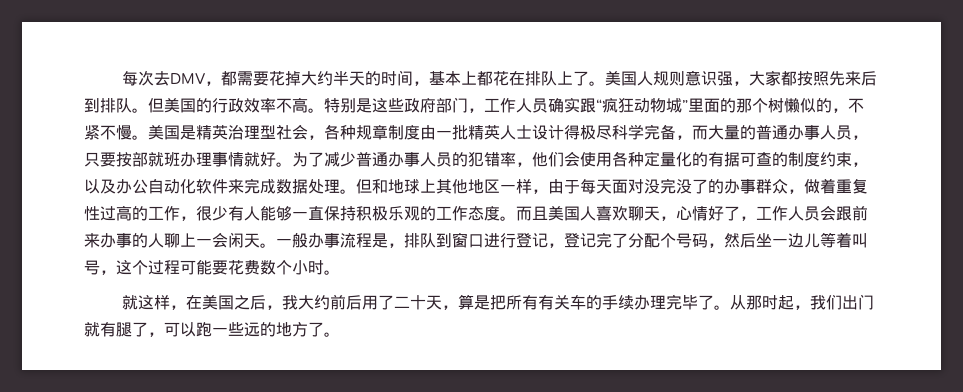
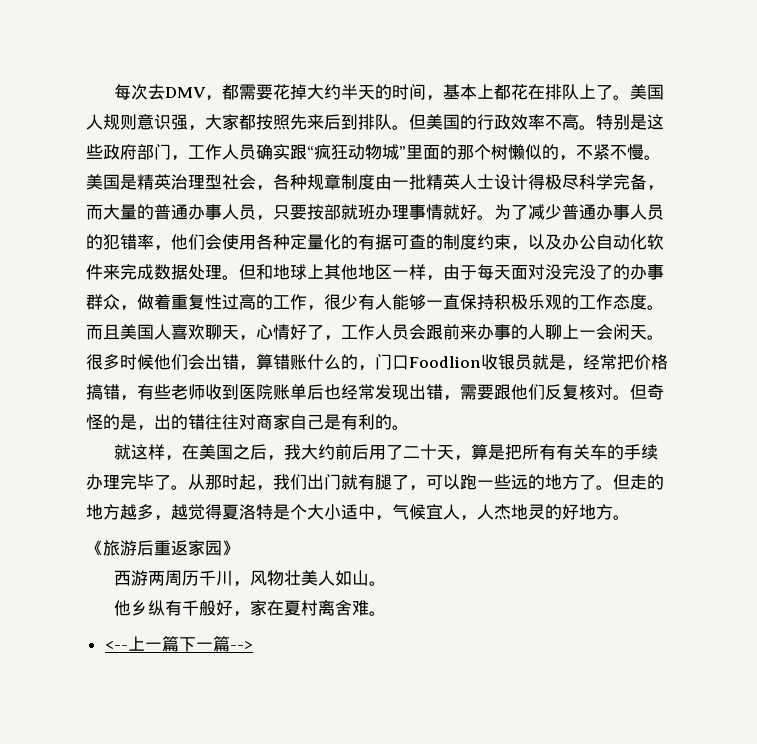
[276,232,868,248] [84,260,324,275] 一般办事流程是，排队到窗口进行登记，登记完了分配个号码，然后坐一边儿等着叫号，这个过程可能要花费数个小时 -> [86,354,668,371] [86,384,664,401] [86,414,392,431] 很多时候他们会出错，算错账什么的，门口Foodlion收银员就是，经常把价格搞错，有些老师收到医院账单后也经常发现出错，需要跟他们反复核对。但奇怪的是，出的错往往对商家自己是有利的
(340, 334) none -> [613,474,664,490] [86,504,630,521] [86,540,239,556] [113,570,386,587] [113,600,386,617] [104,636,253,652] 但走的地方越多，越觉得夏洛特是个大小适中，气候宜人，人杰地灵的好地方。 // 《旅游后重返家园》 // 西游两周历千川，风物壮美人如山。 // 他乡纵有千般好，家在夏村离舍难。 // <--上一篇下一篇-->

